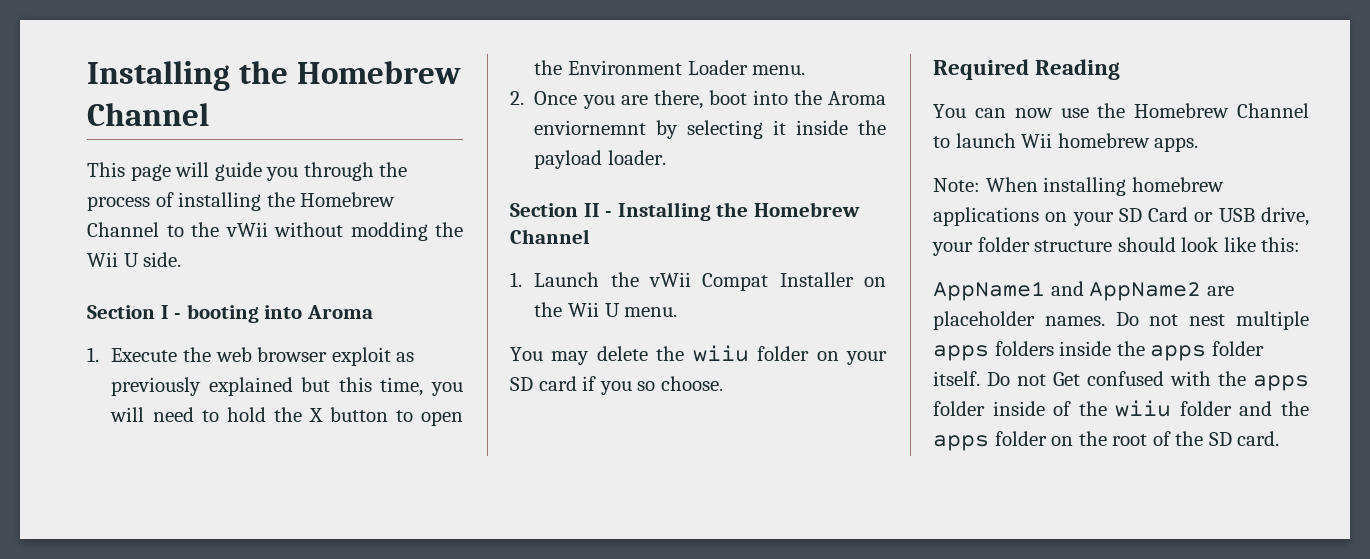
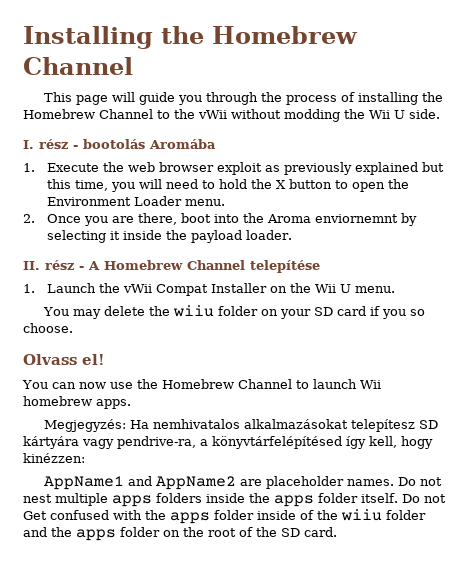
[87,304,373,323] Section I - booting into Aroma -> [23,139,216,149] I. rész - bootolás Aromába
[510,202,860,221] [510,229,590,244] Section II - Installing the Homebrew Channel -> [23,260,320,273] II. rész - A Homebrew Channel telepítése
[933,59,1121,80] Required Reading -> [23,354,105,365] Olvass el!
[933,177,1224,196] [933,207,1309,226] [932,237,1301,256] Note: When installing homebrew applications on your SD Card or USB drive, your folder structure should look like this: -> [43,419,438,432] [23,436,433,449] [23,453,85,463] Megjegyzés: Ha nemhivatalos alkalmazásokat telepítesz SD kártyára vagy pendrive-ra, a könyvtárfelépítésed így kell, hogy kinézzen:

